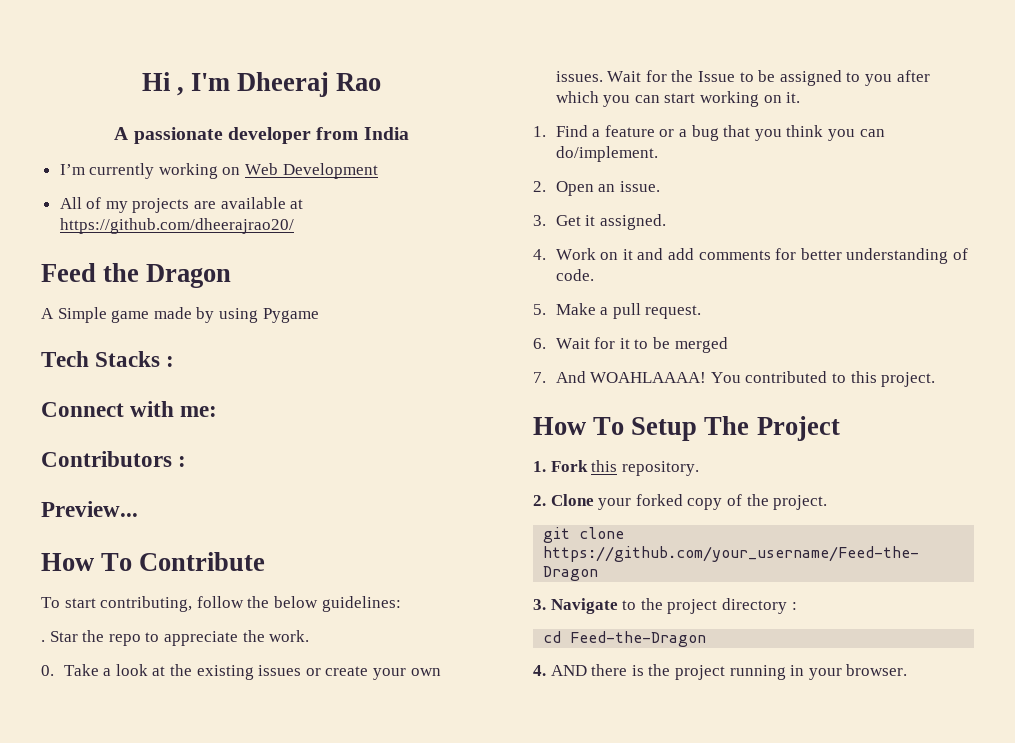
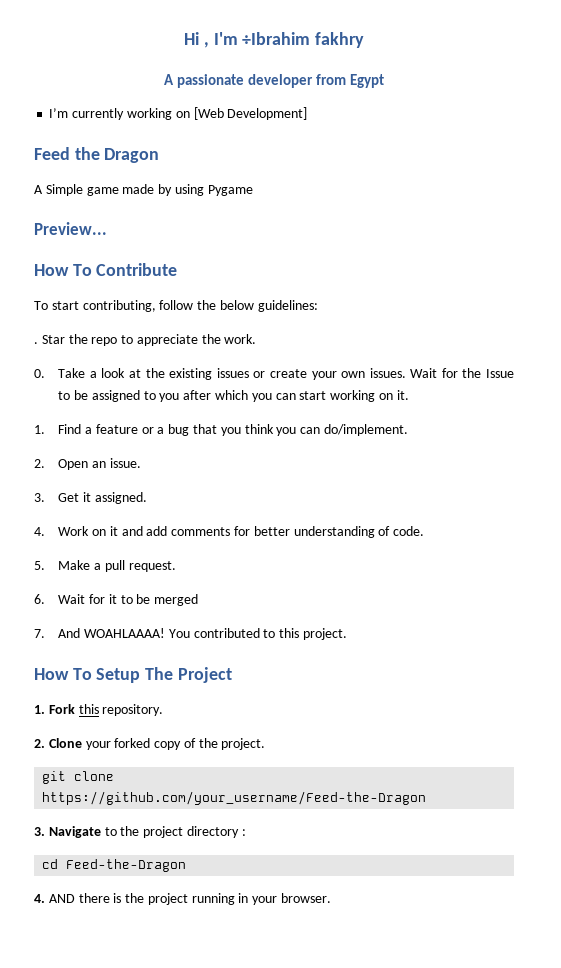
[237,72,382,97] Dheeraj Rao -> [242,32,364,48] ÷Ibrahim fakhry
[363,127,409,140] India -> [350,74,385,88] Egypt
[245,163,378,179] [59,197,304,213] [59,218,294,234] Web Development // All of my projects are available at https://github.com/dheerajrao20/ -> [193,107,308,120] [Web Development]
[41,351,175,367] [41,401,218,417] [41,451,187,467] // Tech Stacks : // Connect with me: // Contributors : -> (253, 190) none

